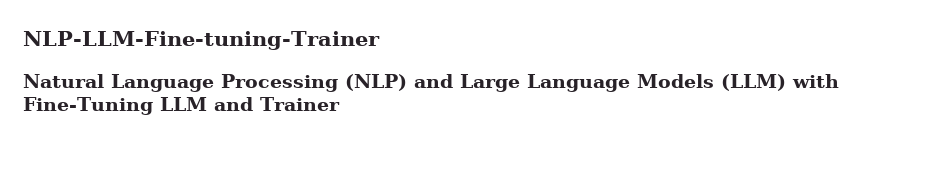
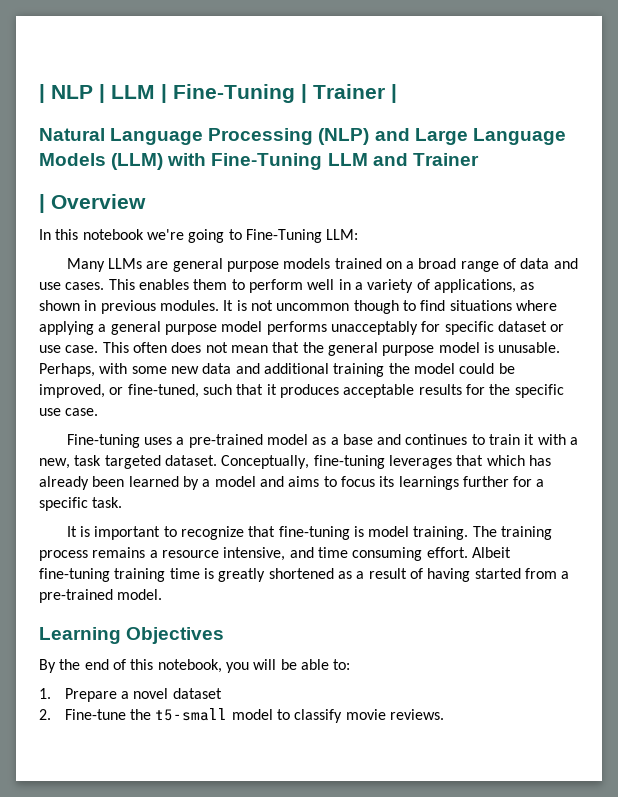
[23,31,380,50] NLP-LLM-Fine-tuning-Trainer -> [39,84,397,103] | NLP | LLM | Fine-Tuning | Trainer |
(340, 104) none -> [39,194,146,213] [39,229,359,243] [66,258,578,272] [39,279,535,293] [39,300,557,314] [39,321,565,335] [39,342,561,356] [39,363,515,377] [39,384,564,398] [39,408,99,416] [66,434,579,448] [39,455,551,469] [39,476,545,490] [39,497,123,511] [66,526,553,540] [39,547,511,561] [39,568,570,582] [39,589,163,603] [39,627,225,644] [39,659,351,673] [39,688,222,702] [39,708,444,723] // | Overview // In this notebook we're going to Fine-Tuning LLM: // Many LLMs are general purpose models trained on a broad range of data and use cases. This enables them to perform well in a variety of applications, as shown in previous modules. It is not uncommon though to find situations where applying a general purpose model performs unacceptably for specific dataset or use case. This often does not mean that the general purpose model is unusable. Perhaps, with some new data and additional training the model could be improved, or fine-tuned, such that it produces acceptable results for the specific use case. // Fine-tuning uses a pre-trained model as a base and continues to train it with a new, task targeted dataset. Conceptually, fine-tuning leverages that which has already been learned by a model and aims to focus its learnings further for a specific task. // It is important to recognize that fine-tuning is model training. The training process remains a resource intensive, and time consuming effort. Albeit fine-tuning training time is greatly shortened as a result of having started from a pre-trained model. // Learning Objectives // By the end of this notebook, you will be able to: // 1. Prepare a novel dataset // 2. Fine-tune the t5-small model to classify movie reviews.

